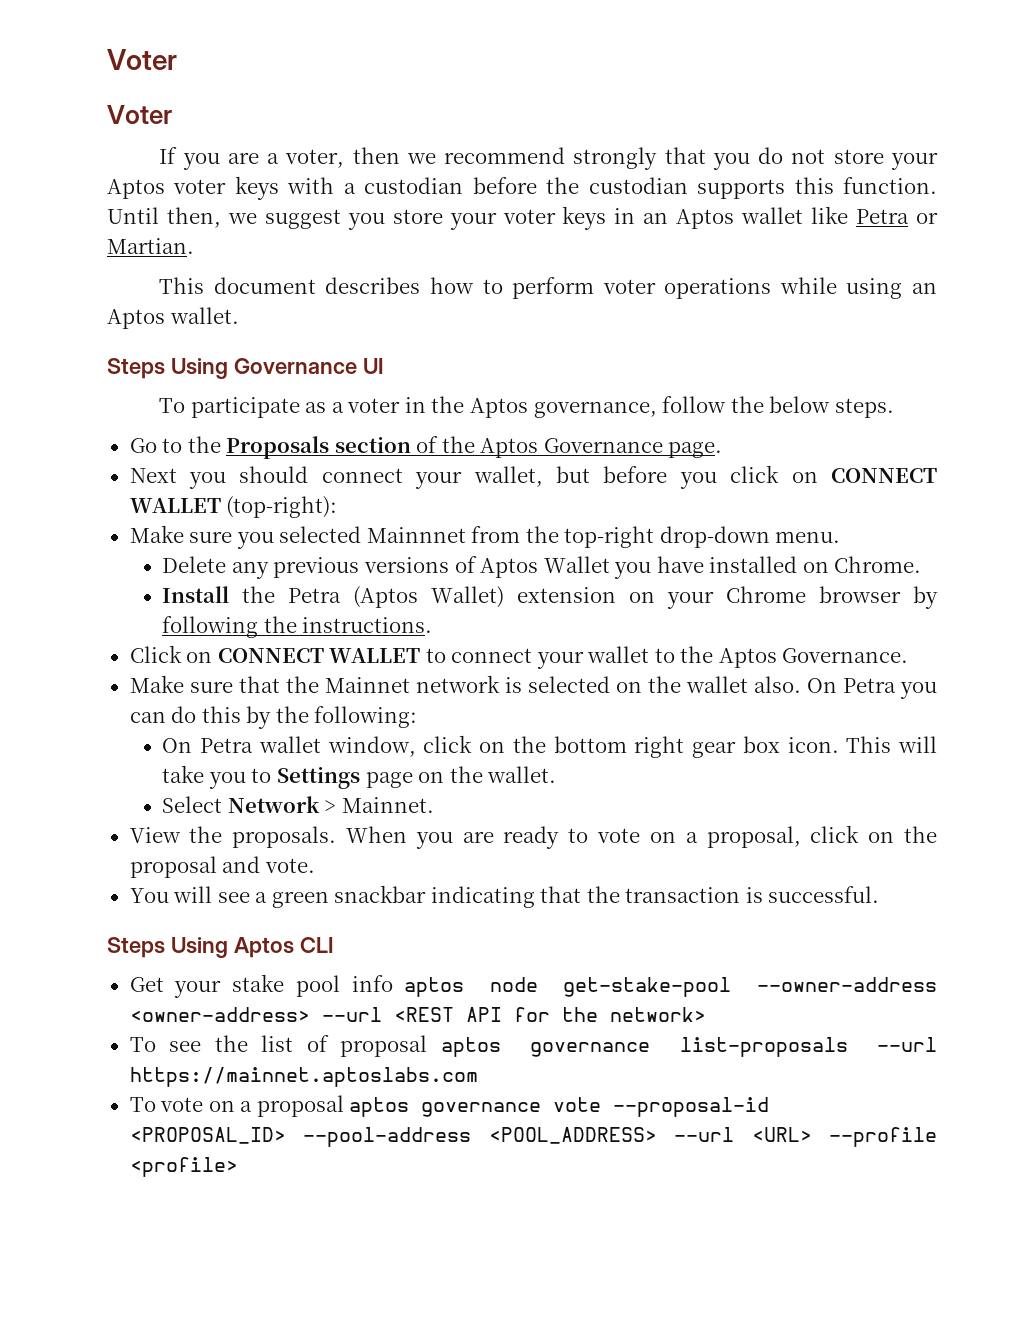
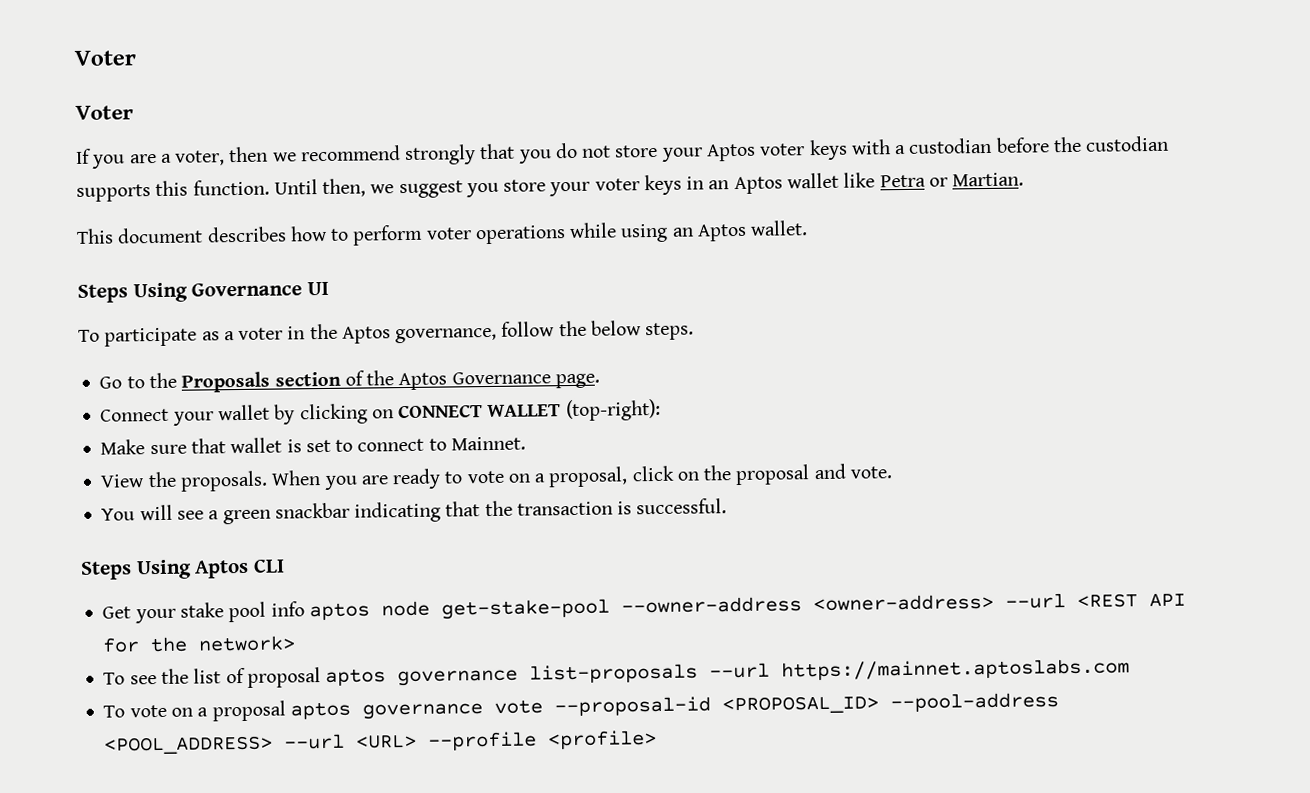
[129,465,780,489] Next you should connect your wallet, but before you click -> [100,403,368,426] Connect your wallet by clicking
[236,526,841,549] [162,556,922,579] [162,586,938,609] [162,616,433,638] [129,645,909,669] [129,675,937,699] [129,706,418,729] [162,735,938,758] [162,765,557,789] [162,796,337,813] you selected Mainnnet from the top-right drop-down menu. // Delete any previous versions of Aptos Wallet you have installed on Chrome. // Install the Petra (Aptos Wallet) extension on your Chrome browser by following the instructions. // Click on CONNECT WALLET to connect your wallet to the Aptos Governance. // Make sure that the Mainnet network is selected on the wallet also. On Petra you can do this by the following: // On Petra wallet window, click on the bottom right gear box icon. This will take you to Settings page on the wallet. // Select Network > -> [190,437,447,454] that wallet is set to connect to

